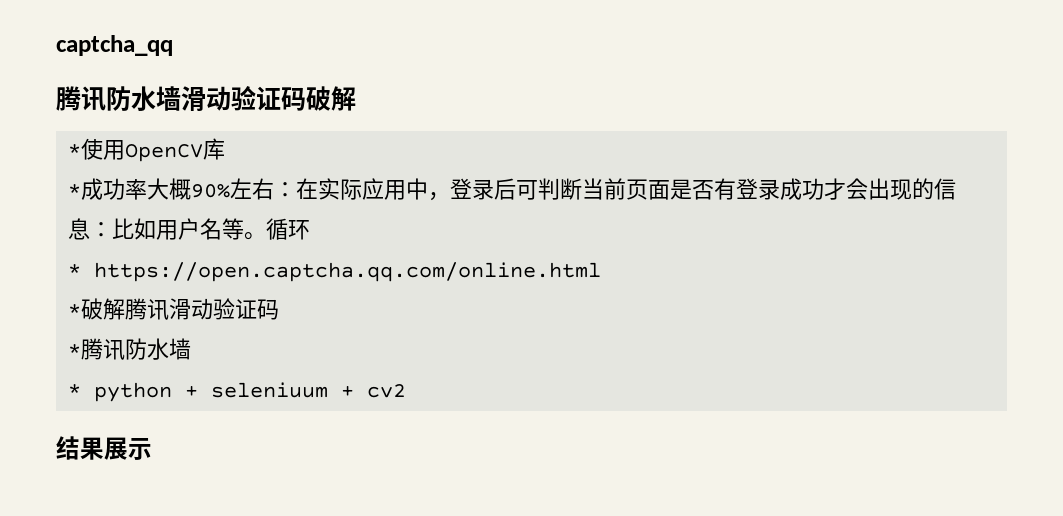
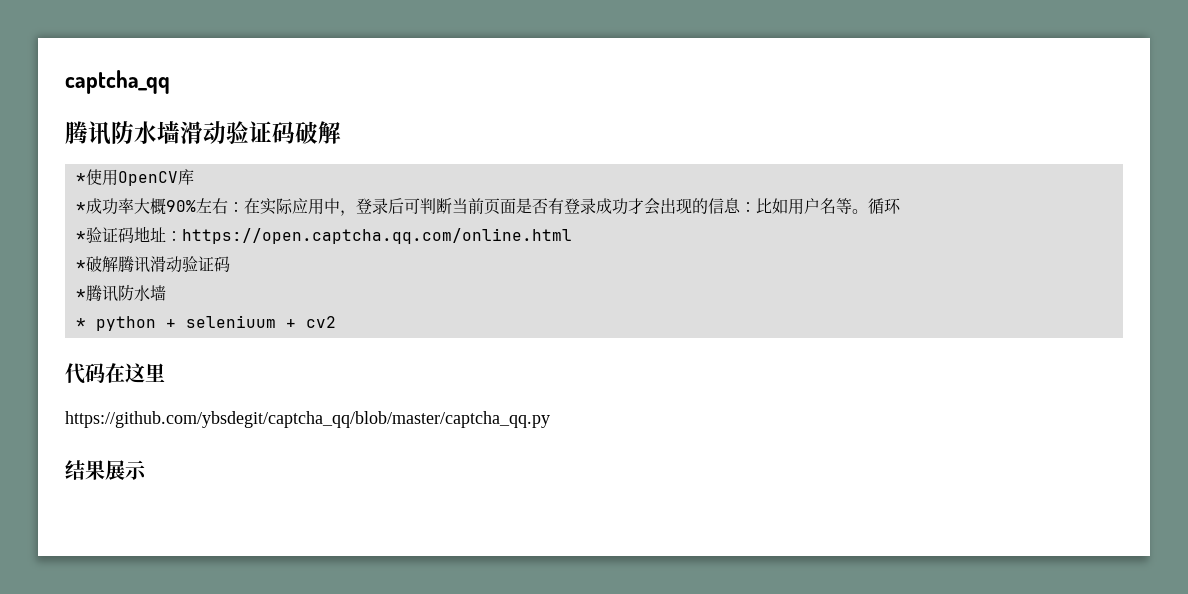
(81, 270) none -> [85,226,182,243] 验证码地址：
(406, 391) none -> [65,363,165,384] [65,411,550,428] // 代码在这里 // https://github.com/ybsdegit/captcha_qq/blob/master/captcha_qq.py

